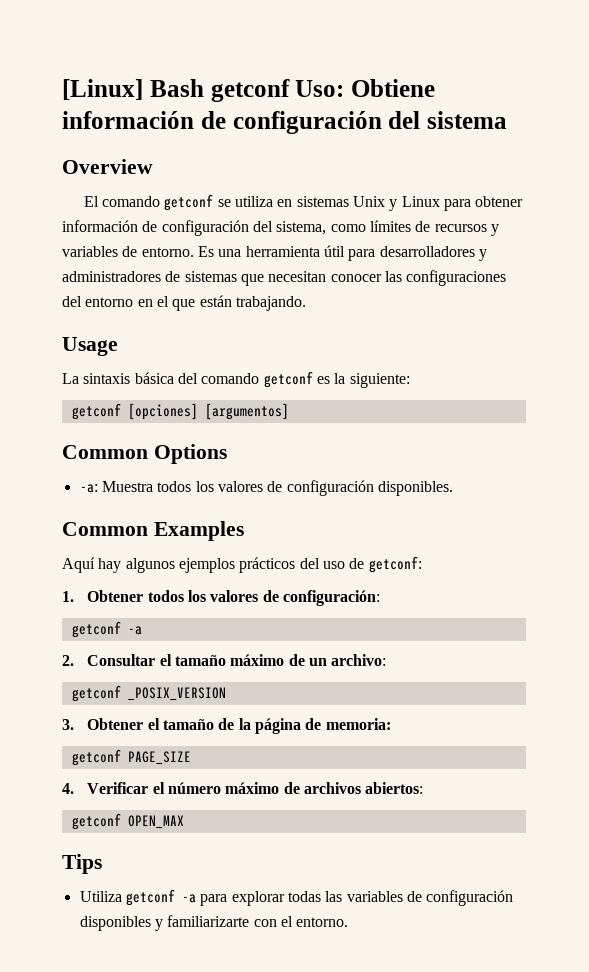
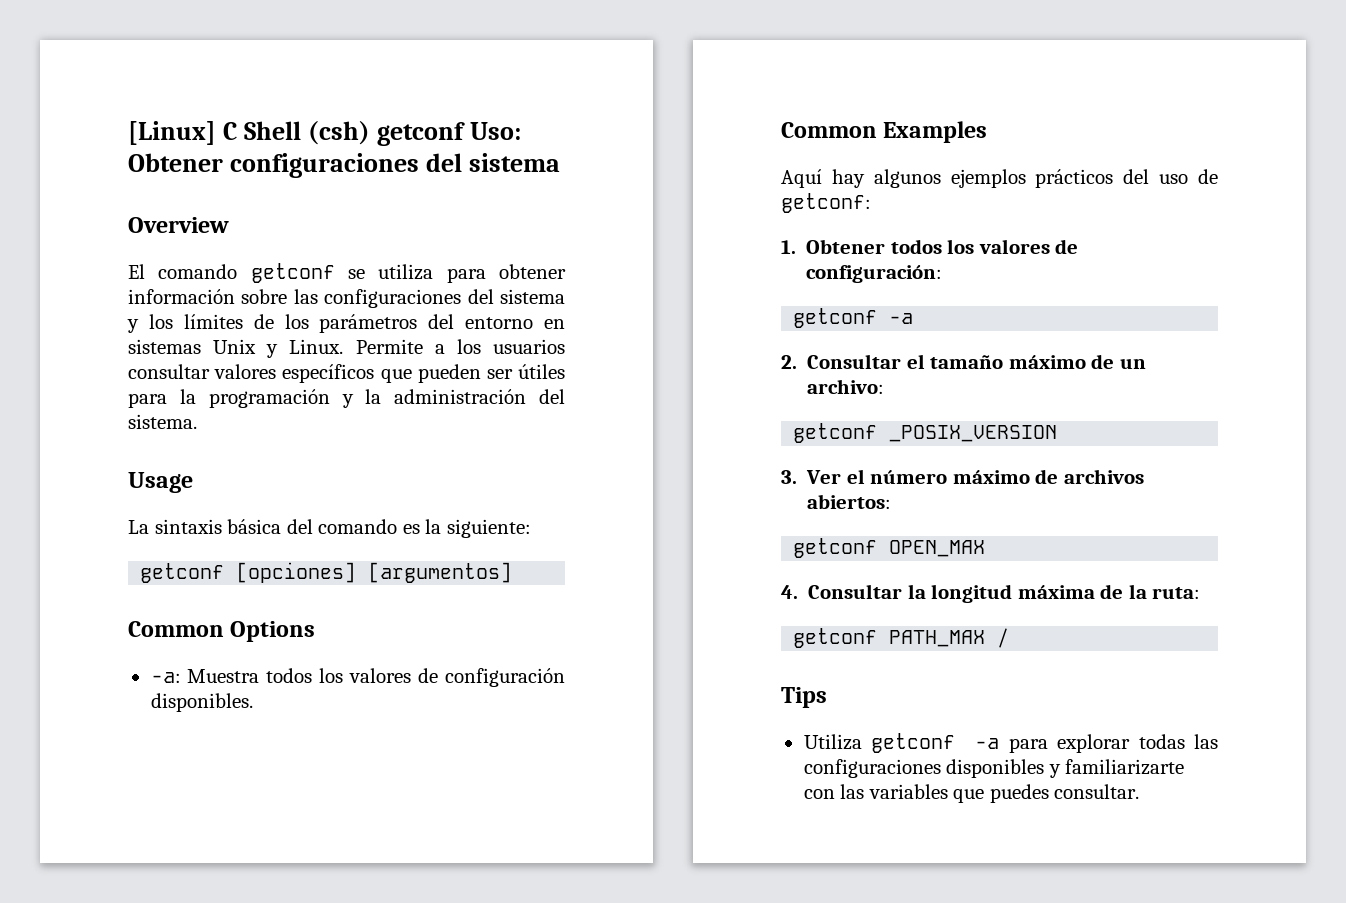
[149,79,435,102] [62,111,382,134] Bash getconf Uso: Obtiene información de configuración -> [223,121,522,146] [128,153,420,178] C Shell (csh) getconf Uso: Obtener configuraciones
[277,196,524,211] [62,220,499,236] [62,245,487,261] [62,270,507,286] [62,295,306,311] en sistemas Unix y Linux para obtener información de configuración del sistema, como límites de recursos y variables de entorno. Es una herramienta útil para desarrolladores y administradores de sistemas que necesitan conocer las configuraciones del entorno en el que están trabajando. -> [446,264,566,283] [128,289,565,308] [127,314,565,333] [128,339,565,358] [128,364,565,383] [128,389,565,408] [128,414,197,429] para obtener información sobre las configuraciones del sistema y los límites de los parámetros del entorno en sistemas Unix y Linux. Permite a los usuarios consultar valores específicos que pueden ser útiles para la programación y la administración del sistema.
[263,371,313,388] getconf -> (398, 526) none
[87,718,391,734] [71,749,191,766] [62,782,149,794] Obtener el tamaño de la página de memoria: // getconf PAGE_SIZE // 4. Verificar -> [806,470,842,484] Ver
(184, 822) none -> [781,584,1201,603] [793,628,1010,648] // 4. Consultar la longitud máxima de la ruta: // getconf PATH_MAX /
[346,890,514,906] variables de configuración -> [803,759,941,778] configuraciones
[280,916,349,927] el entorno. -> [840,784,1140,803] las variables que puedes consultar.

